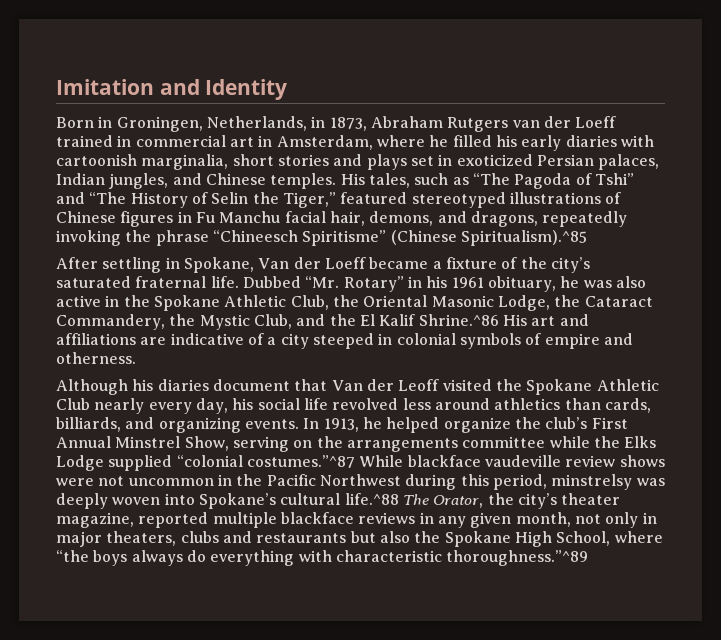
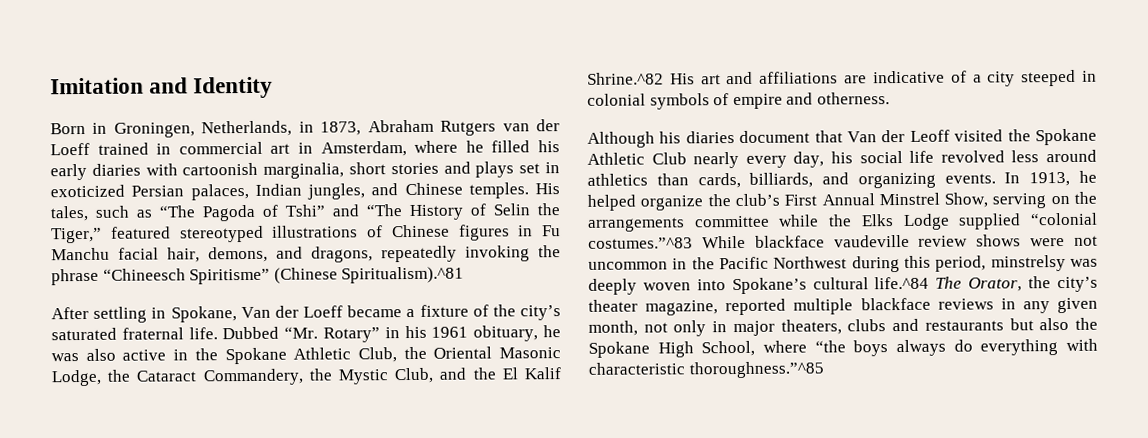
[460,230,587,246] Spiritualism).^85 -> [341,266,465,284] Spiritualism).^81
[418,314,499,326] Shrine.^86 -> [587,72,664,85] Shrine.^82
[246,455,355,468] costumes.”^87 -> [588,237,693,249] costumes.”^83
[344,493,399,505] life.^88 -> [874,276,930,290] life.^84
[446,550,589,566] thoroughness.”^89 -> [688,361,824,379] thoroughness.”^85

